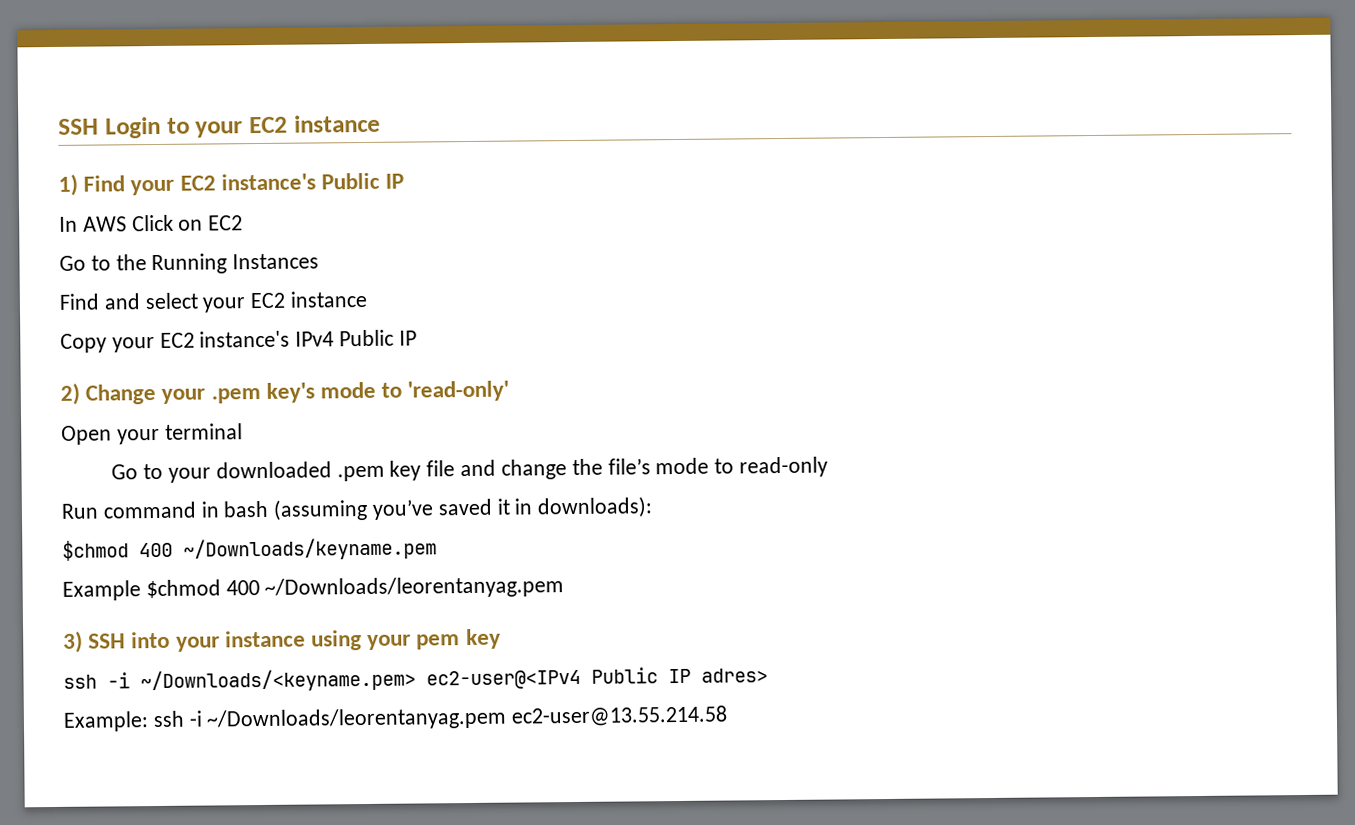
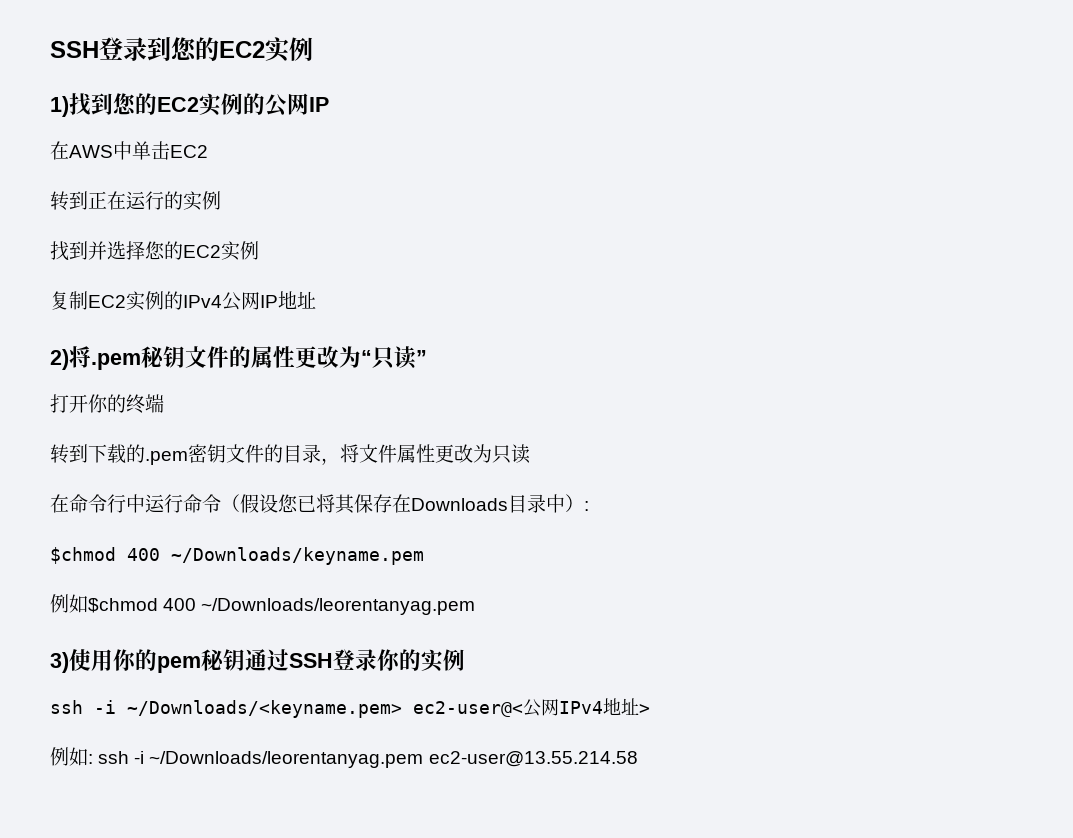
[58,114,381,139] [58,172,405,196] [59,214,244,232] [59,253,320,275] [59,290,368,313] [60,329,417,353] SSH Login to your EC2 instance // 1) Find your EC2 instance's Public IP // In AWS Click on EC2 // Go to the Running Instances // Find and select your EC2 instance // Copy your EC2 instance's IPv4 Public IP -> [50,37,313,62] [50,93,329,117] [50,141,208,160] [50,191,221,211] [50,241,259,261] [50,291,316,311] SSH登录到您的EC2实例 // 1)找到您的EC2实例的公网IP // 在AWS中单击EC2 // 转到正在运行的实例 // 找到并选择您的EC2实例 // 复制EC2实例的IPv4公网IP地址
[85,380,510,405] [61,423,243,445] [111,456,828,483] [61,496,654,521] Change your .pem key's mode to 'read-only' // Open your terminal // Go to your downloaded .pem key file and change the file’s mode to read-only // Run command in bash (assuming you’ve saved it in downloads): -> [69,346,427,370] [50,394,164,414] [50,444,530,465] [50,494,589,514] 将.pem秘钥文件的属性更改为“只读” // 打开你的终端 // 转到下载的.pem密钥文件的目录，将文件属性更改为只读 // 在命令行中运行命令（假设您已将其保存在Downloads目录中）:
[62,580,141,601] Example -> [50,594,88,613] 例如
[88,628,501,652] [63,667,768,693] [63,711,149,732] SSH into your instance using your pem key // ssh -i ~/Downloads/<keyname.pem> ec2-user@<IPv4 Public IP adres> // Example: -> [69,649,465,673] [50,698,650,718] [50,747,93,766] 使用你的pem秘钥通过SSH登录你的实例 // ssh -i ~/Downloads/<keyname.pem> ec2-user@<公网IPv4地址> // 例如:

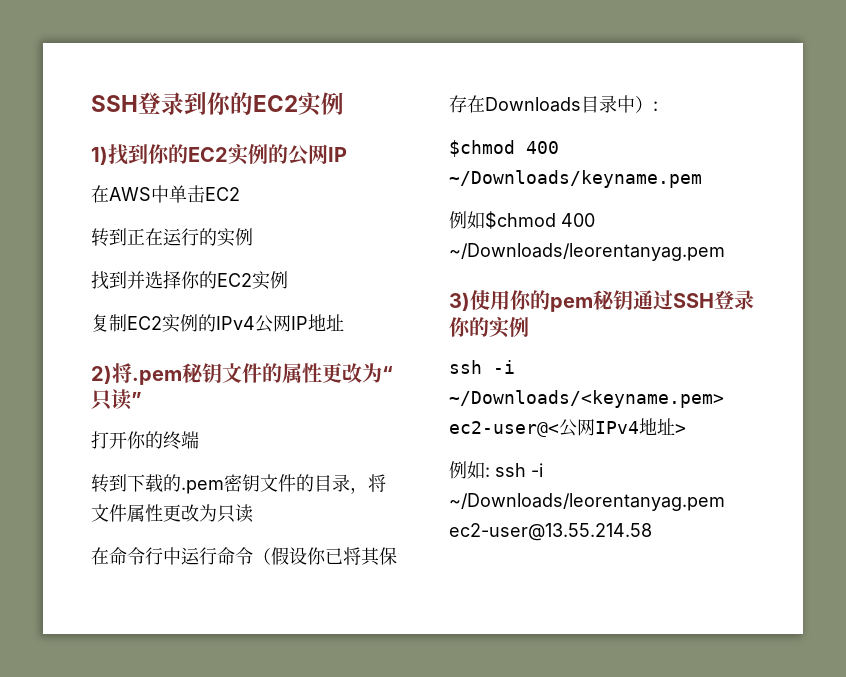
[171,37,197,61] 您 -> [207,92,232,115] 你
[113,93,136,115] 您 -> [148,144,170,164] 你
[145,241,165,260] 您 -> [181,271,200,289] 你
[278,494,298,513] 您 -> [307,547,326,565] 你

